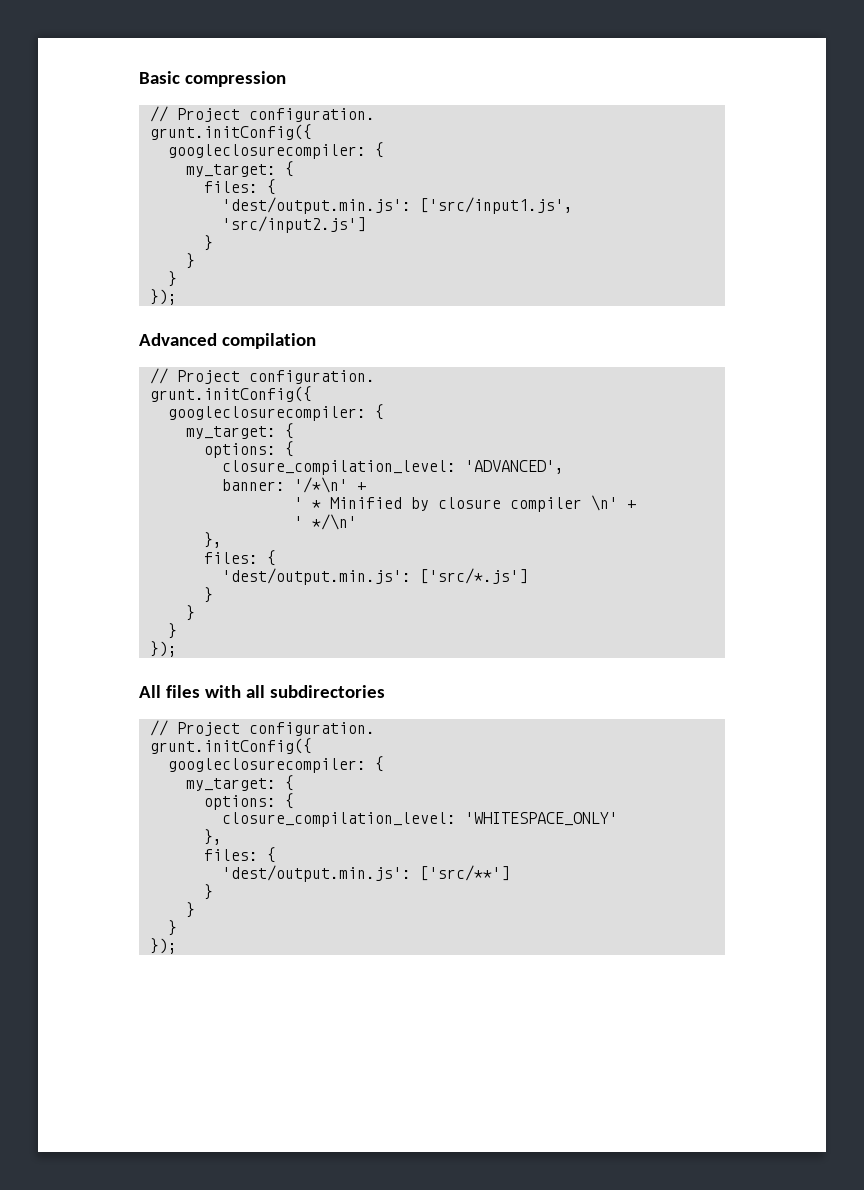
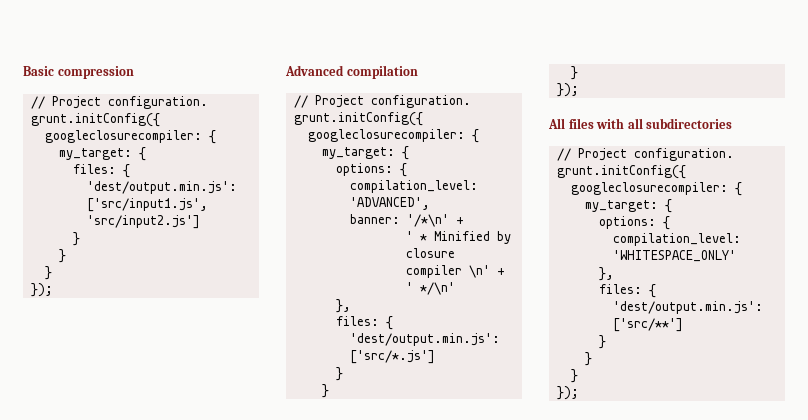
[222,460,457,475] closure_compilation_level: -> [349,180,478,193] compilation_level:
[222,812,457,827] closure_compilation_level: -> [612,233,741,246] compilation_level:

